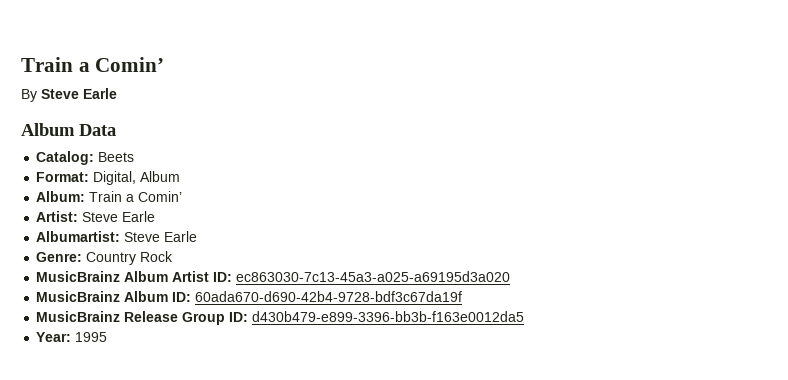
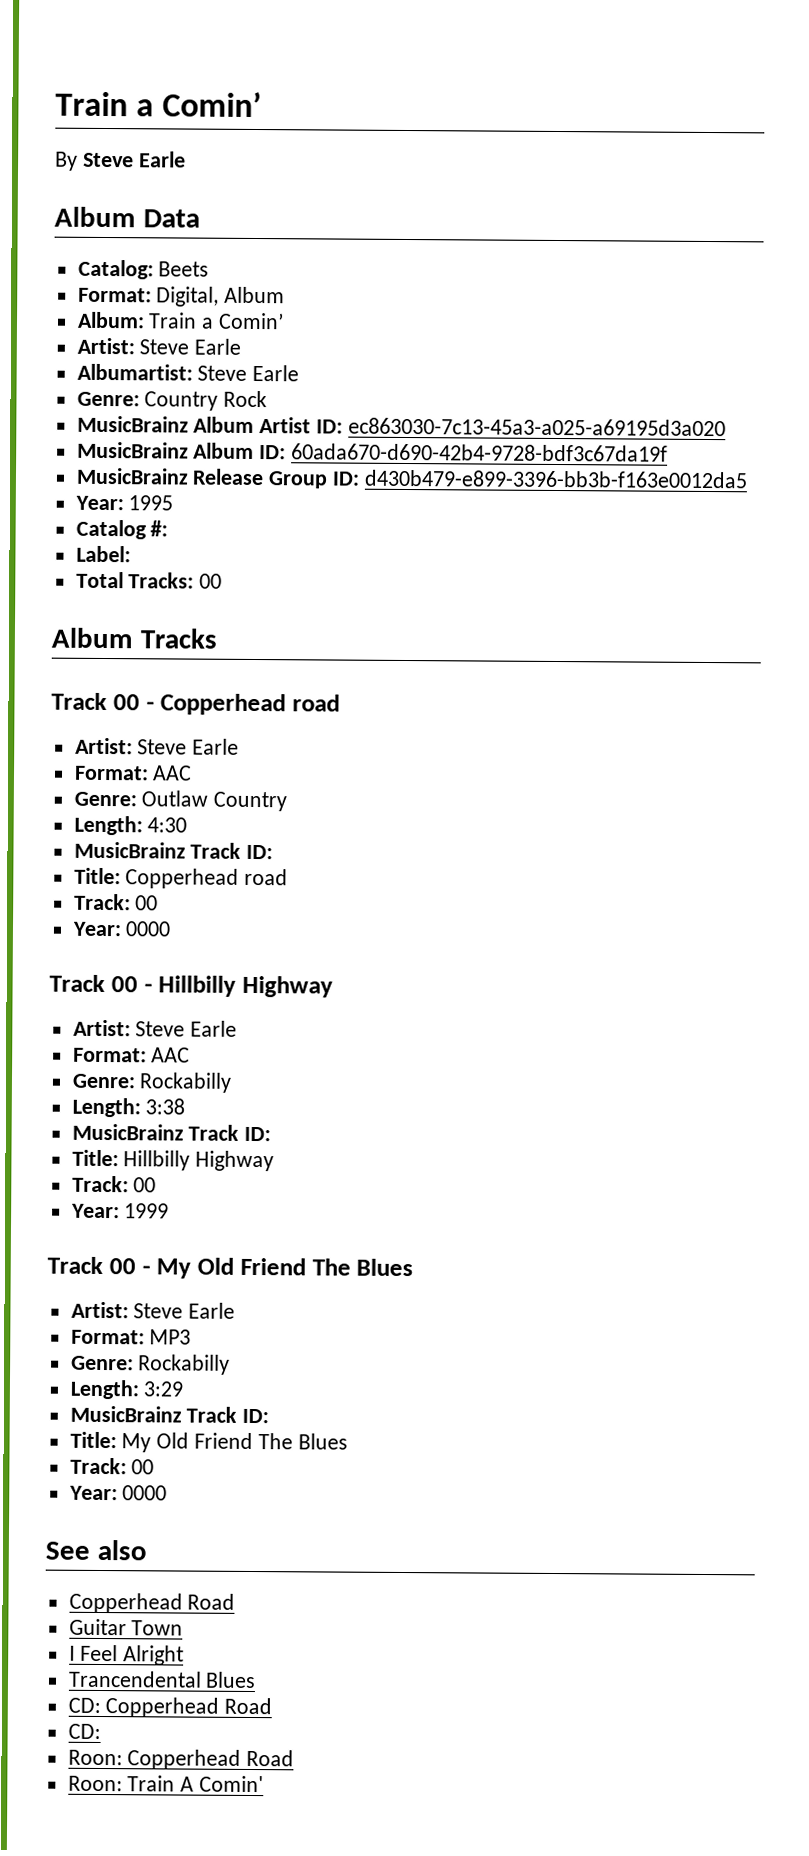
(108, 337) none -> [75,519,169,540] [75,545,131,563] [75,571,223,589] [51,627,217,649] [51,692,340,716] [74,737,240,755] [73,765,193,781] [73,790,288,812] [73,815,188,836] [73,841,274,860] [73,867,289,889] [73,893,159,911] [71,921,172,937] [49,974,333,998] [72,1019,238,1037] [72,1047,191,1063] [71,1072,233,1093] [71,1097,186,1118] [71,1123,272,1142] [71,1149,275,1172] [71,1175,157,1193] [70,1203,170,1219] [47,1256,414,1279] [70,1301,236,1319] [70,1329,192,1345] [70,1354,231,1375] [69,1379,184,1400] [69,1405,270,1424] [69,1431,348,1453] [69,1457,155,1475] [68,1485,168,1501] [45,1539,147,1561] [68,1592,236,1614] [68,1618,184,1636] [68,1644,185,1666] [67,1670,257,1689] [67,1697,273,1718] [67,1723,101,1740] [67,1749,295,1770] [67,1775,265,1793] // Catalog #: // Label: // Total Tracks: 00 // Album Tracks // Track 00 - Copperhead road // Artist: Steve Earle // Format: AAC // Genre: Outlaw Country // Length: 4:30 // MusicBrainz Track ID: // Title: Copperhead road // Track: 00 // Year: 0000 // Track 00 - Hillbilly Highway // Artist: Steve Earle // Format: AAC // Genre: Rockabilly // Length: 3:38 // MusicBrainz Track ID: // Title: Hillbilly Highway // Track: 00 // Year: 1999 // Track 00 - My Old Friend The Blues // Artist: Steve Earle // Format: MP3 // Genre: Rockabilly // Length: 3:29 // MusicBrainz Track ID: // Title: My Old Friend The Blues // Track: 00 // Year: 0000 // See also // Copperhead Road // Guitar Town // I Feel Alright // Trancendental Blues // CD: Copperhead Road // CD: // Roon: Copperhead Road // Roon: Train A Comin'

